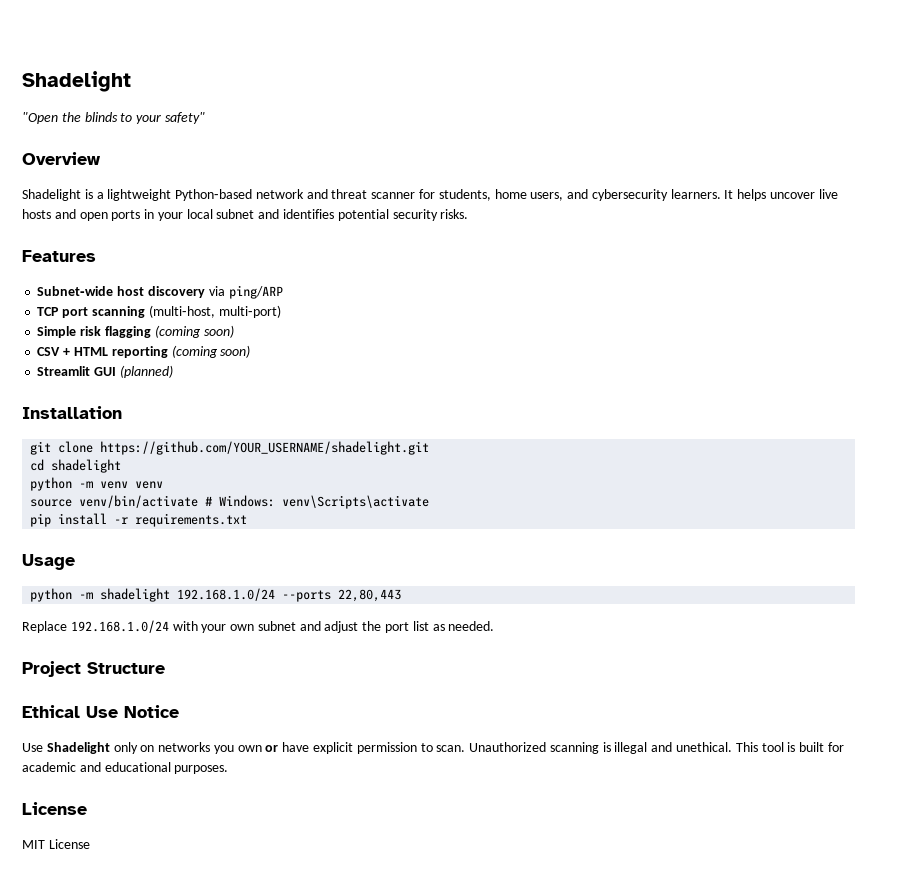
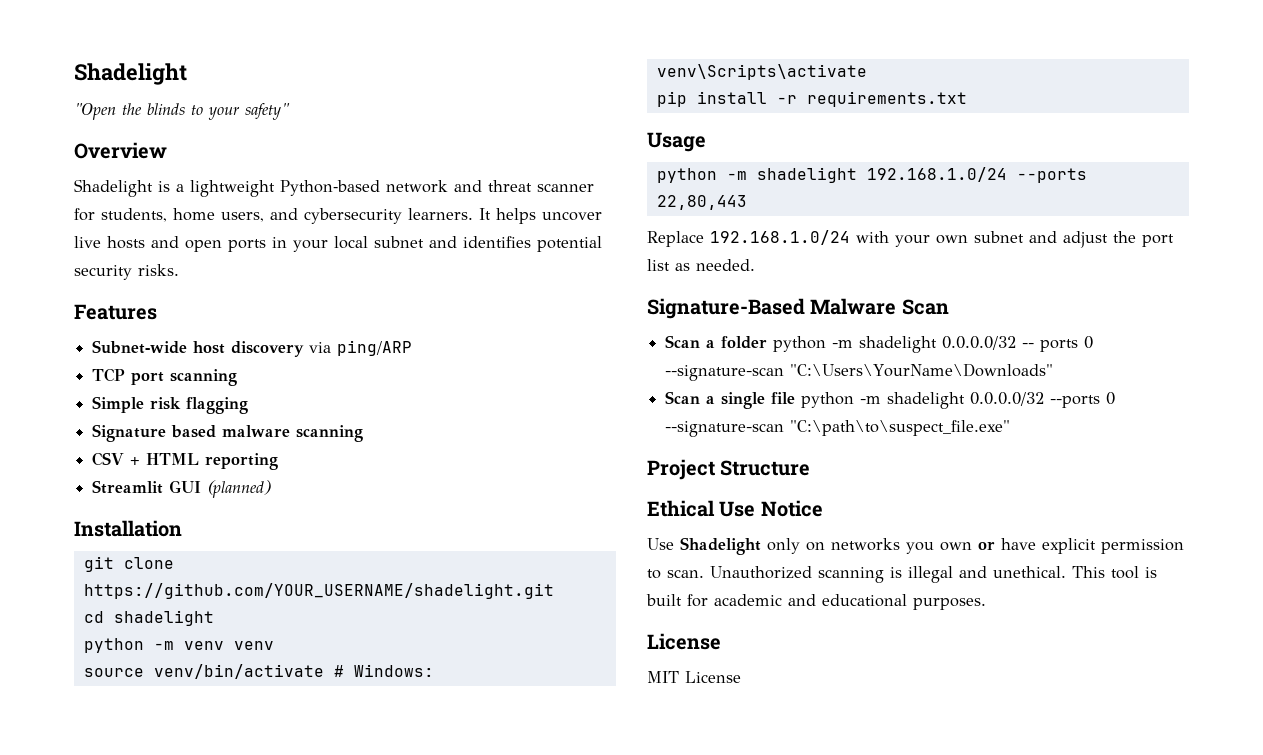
[148,305,281,318] (multi‑host, multi‑port) -> (238, 377) none
[154,325,234,338] (coming soon) -> [92,424,364,442] // Signature based malware scanning
[171,345,251,358] (coming soon) -> (279, 461) none
(495, 626) none -> [647,298,949,319] [665,335,1094,353] [665,363,1054,381] [665,391,1116,409] [665,420,1011,437] // Signature-Based Malware Scan // Scan a folder python -m shadelight 0.0.0.0/32 -- ports 0 --signature-scan "C:\Users\YourName\Downloads" // Scan a single file python -m shadelight 0.0.0.0/32 --ports 0 --signature-scan "C:\path\to\suspect_file.exe"

